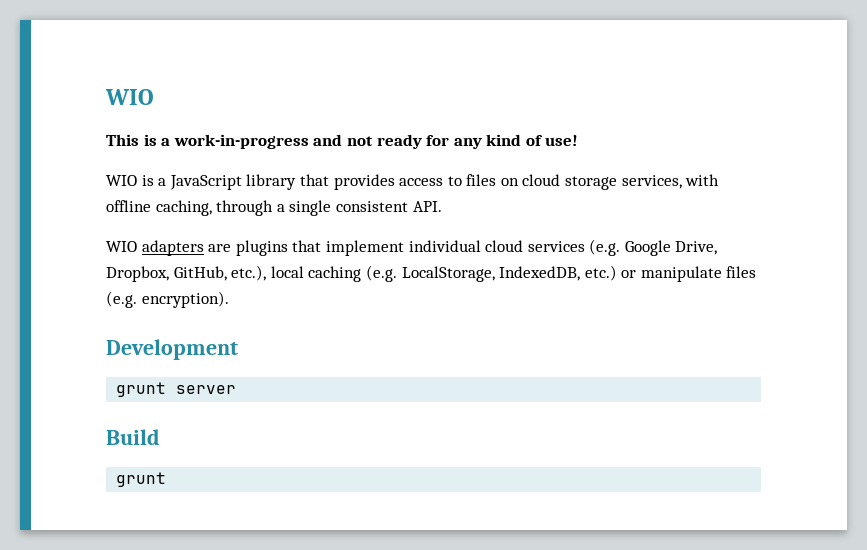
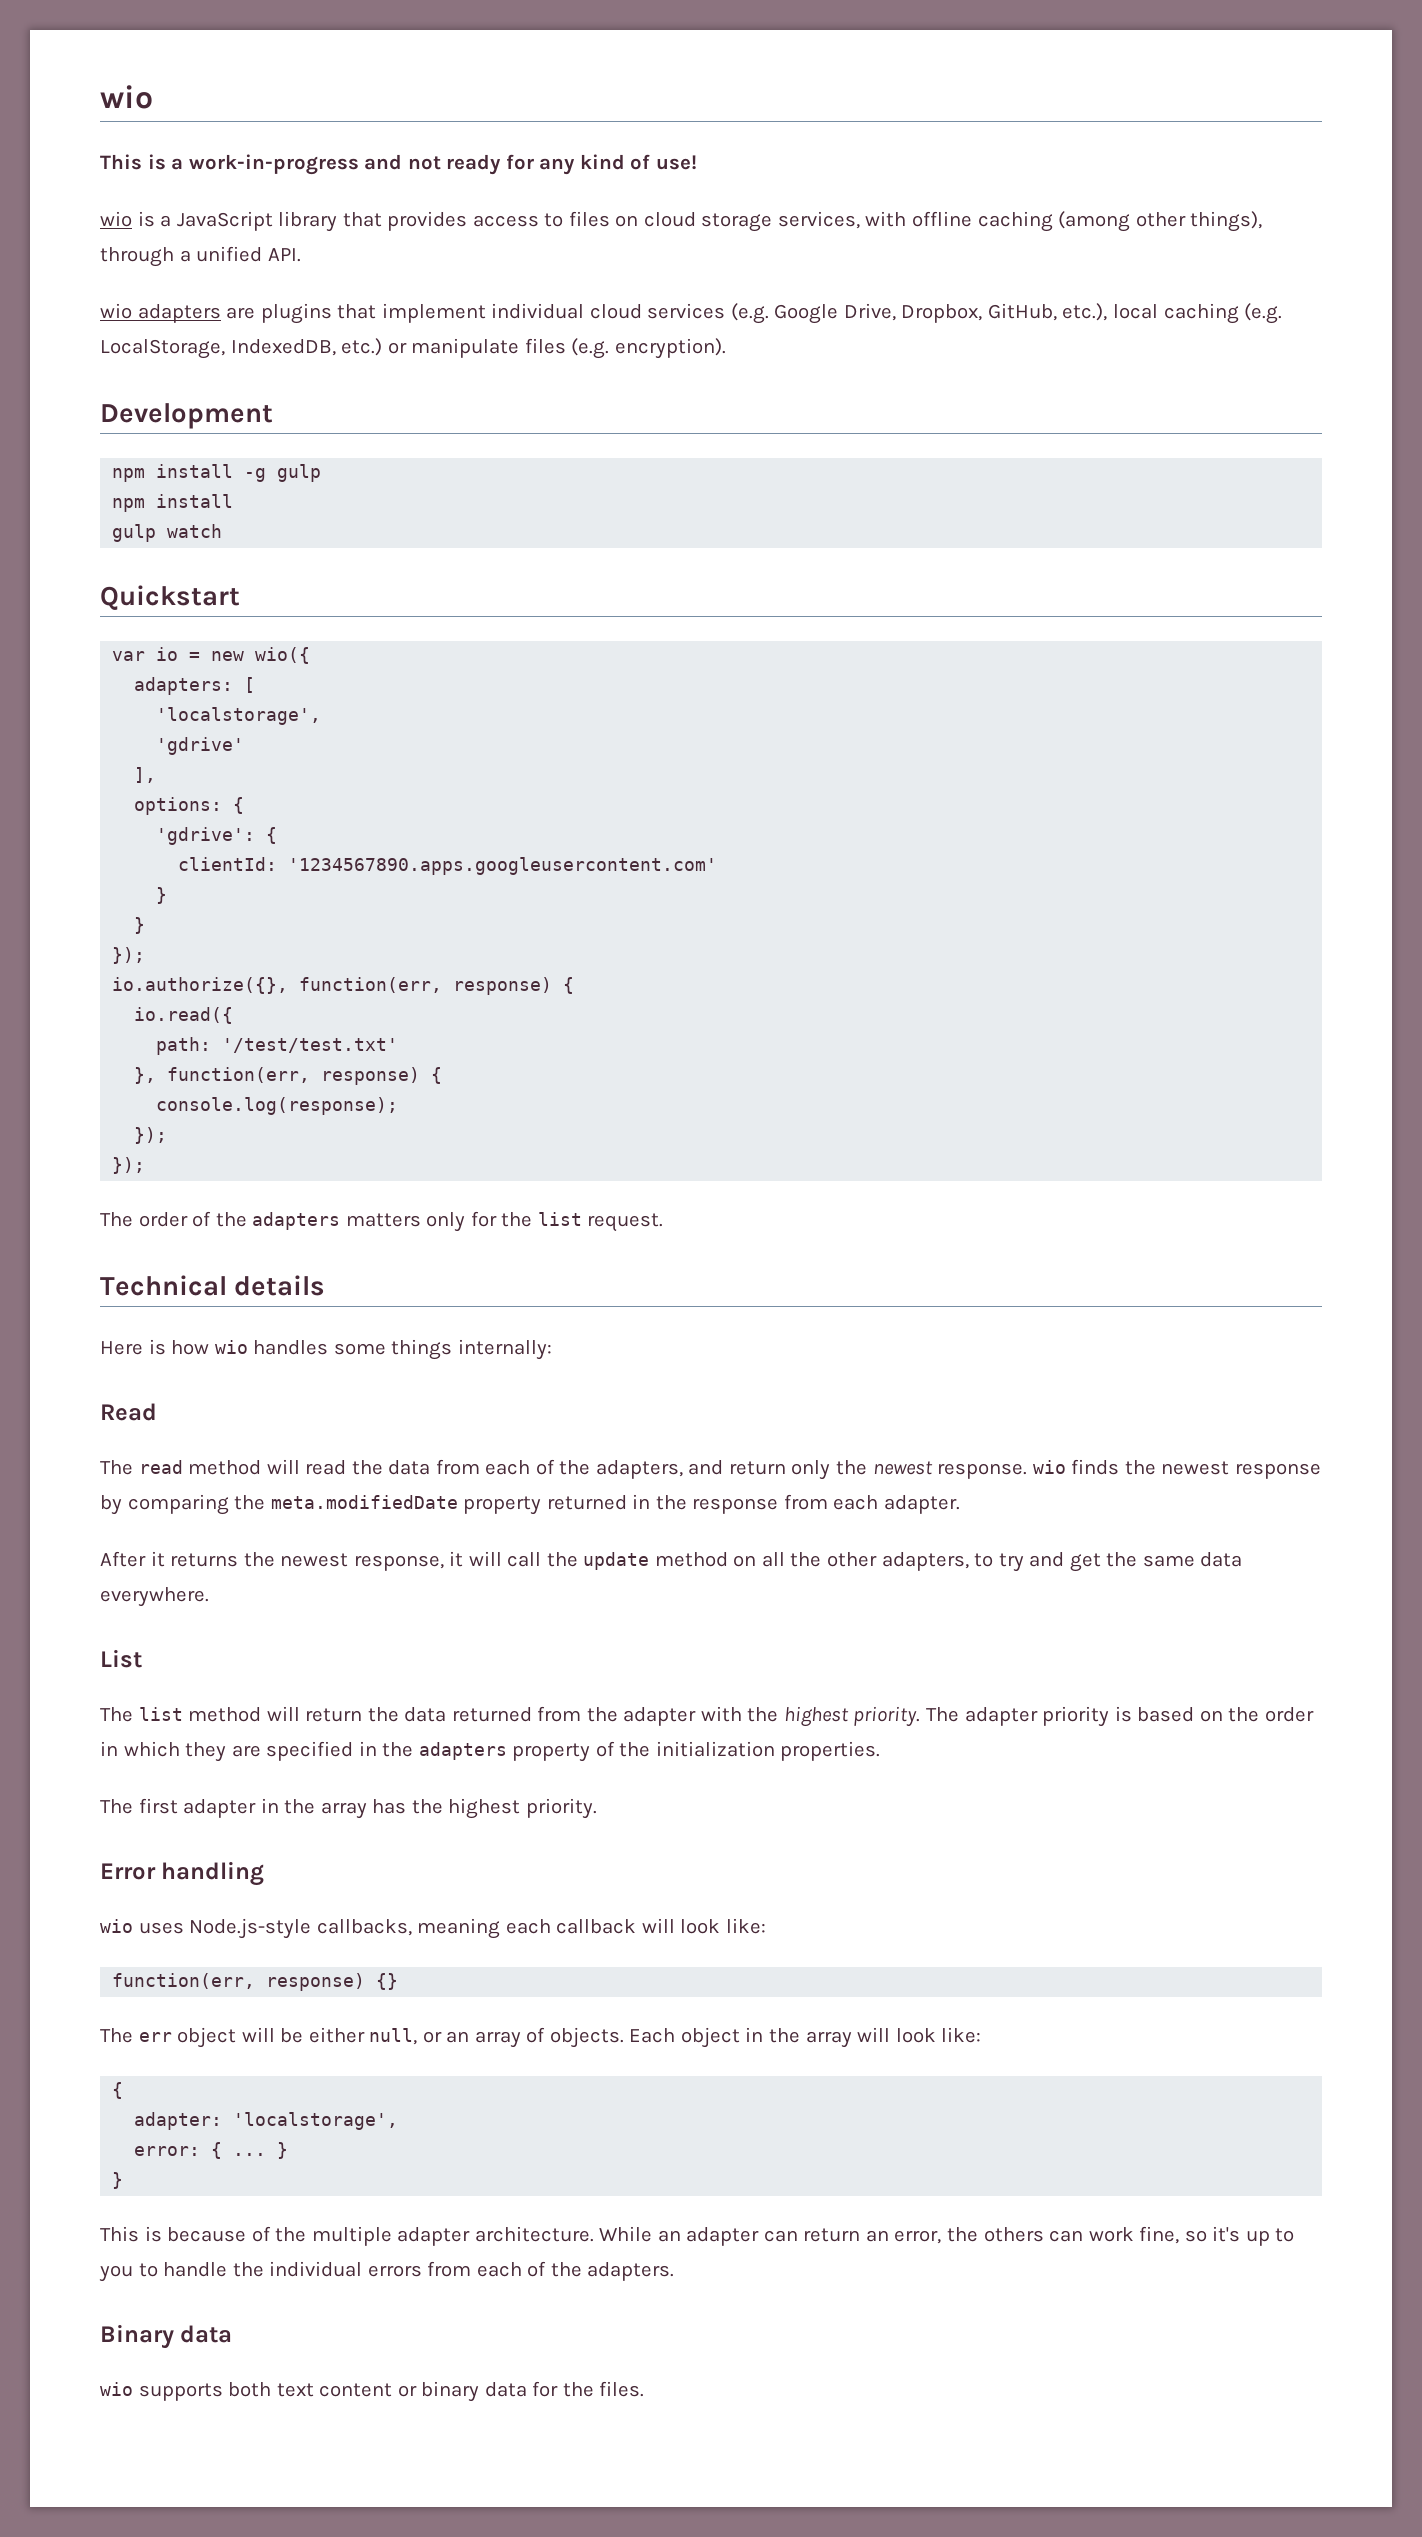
[105,89,154,105] WIO -> [100,85,153,109] wio
[106,175,137,186] WIO -> [100,211,132,227] wio
[155,200,408,216] caching, through a single consistent -> [977,211,1263,232] [100,246,263,267] caching (among other things), through a unified
[106,241,137,252] WIO -> [100,303,132,319] wio
[116,382,237,397] [106,429,160,445] [116,472,167,487] grunt server // Build // grunt -> [112,464,322,482] [112,494,234,512] [112,524,223,542] [100,585,240,610] [112,647,311,664] [134,677,256,695] [156,707,322,725] [156,737,245,755] [134,767,157,783] [134,797,245,815] [156,827,278,845] [178,857,718,875] [156,887,168,904] [134,917,146,934] [112,947,146,964] [112,977,575,995] [134,1007,234,1024] [156,1037,399,1055] [134,1067,443,1085] [156,1097,399,1115] [134,1127,168,1144] [112,1157,146,1174] [100,1211,664,1232] [100,1275,326,1296] [100,1339,552,1360] [100,1403,157,1421] [100,1459,1321,1480] [100,1494,960,1515] [100,1551,1243,1572] [100,1587,209,1607] [100,1649,142,1668] [100,1706,1314,1727] [100,1741,881,1762] [100,1798,597,1819] [100,1861,265,1886] [100,1918,766,1939] [112,1973,399,1991] [100,2027,982,2048] [112,2082,124,2099] [134,2112,399,2130] [134,2142,289,2159] [112,2172,124,2189] [100,2226,1295,2246] [99,2261,675,2282] [100,2324,233,2349] [100,2381,645,2402] npm install -g gulp // npm install // gulp watch // Quickstart // var io = new wio({ // adapters: [ // 'localstorage', // 'gdrive' // ], // options: { // 'gdrive': { // clientId: '1234567890.apps.googleusercontent.com' // } // } // }); // io.authorize({}, function(err, response) { // io.read({ // path: '/test/test.txt' // }, function(err, response) { // console.log(response); // }); // }); // The order of the adapters matters only for the list request. // Technical details // Here is how wio handles some things internally: // Read // The read method will read the data from each of the adapters, and return only the newest response. wio finds the newest response by comparing the meta.modifiedDate property returned in the response from each adapter. // After it returns the newest response, it will call the update method on all the other adapters, to try and get the same data everywhere. // List // The list method will return the data returned from the adapter with the highest priority. The adapter priority is based on the order in which they are specified in the adapters property of the initialization properties. // The first adapter in the array has the highest priority. // Error handling // wio uses Node.js-style callbacks, meaning each callback will look like: // function(err, response) {} // The err object will be either null, or an array of objects. Each object in the array will look like: // { // adapter: 'localstorage', // error: { ... } // } // This is because of the multiple adapter architecture. While an adapter can return an error, the others can work fine, so it's up to you to handle the individual errors from each of the adapters. // Binary data // wio supports both text content or binary data for the files.

